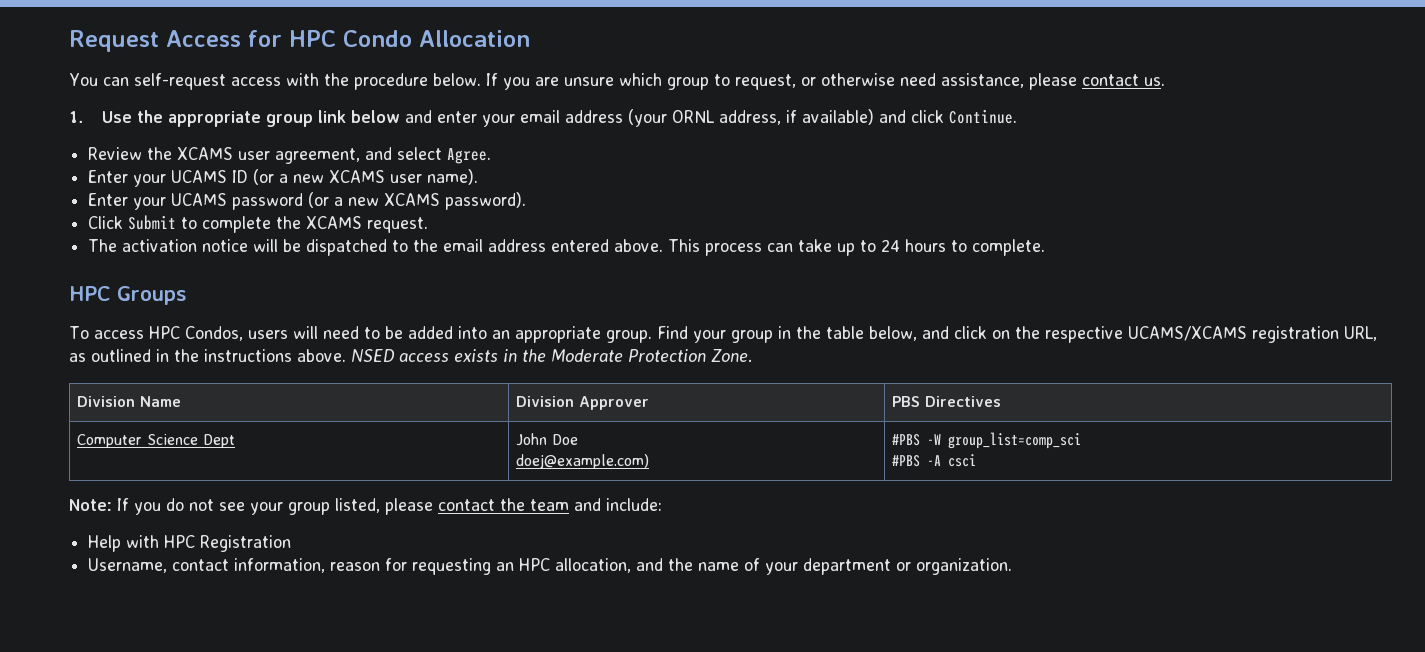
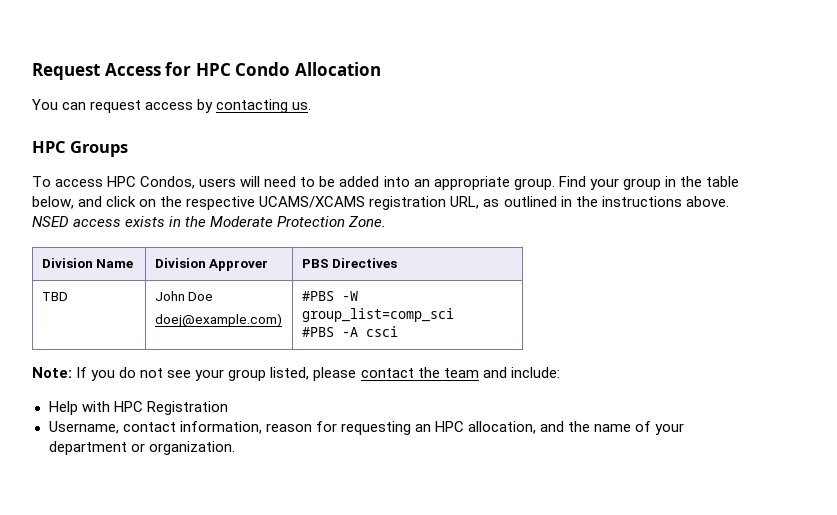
[133,73,1165,90] [69,109,1017,127] [88,147,492,164] [88,169,479,187] [88,192,527,210] [88,215,429,233] [88,239,1046,256] self-request access with the procedure below. If you are unsure which group to request, or otherwise need assistance, please contact us. // 1. Use the appropriate group link below and enter your email address (your ORNL address, if available) and click Continue. // Review the XCAMS user agreement, and select Agree. // Enter your UCAMS ID (or a new XCAMS user name). // Enter your UCAMS password (or a new XCAMS password). // Click Submit to complete the XCAMS request. // The activation notice will be dispatched to the email address entered above. This process can take up to 24 hours to complete. -> [90,99,312,113] request access by contacting us.
[77,434,236,448] Computer Science Dept -> [41,292,68,301] TBD

